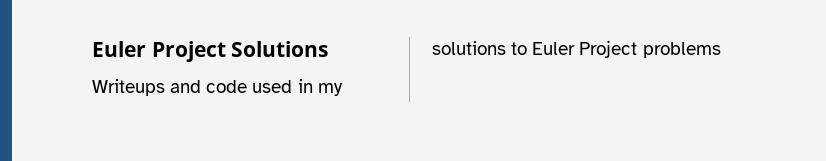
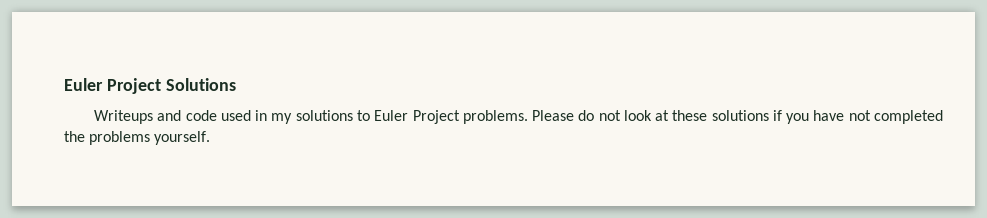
[642,42,721,58] problems -> [462,110,944,124] [64,131,211,145] problems. Please do not look at these solutions if you have not completed the problems yourself.

